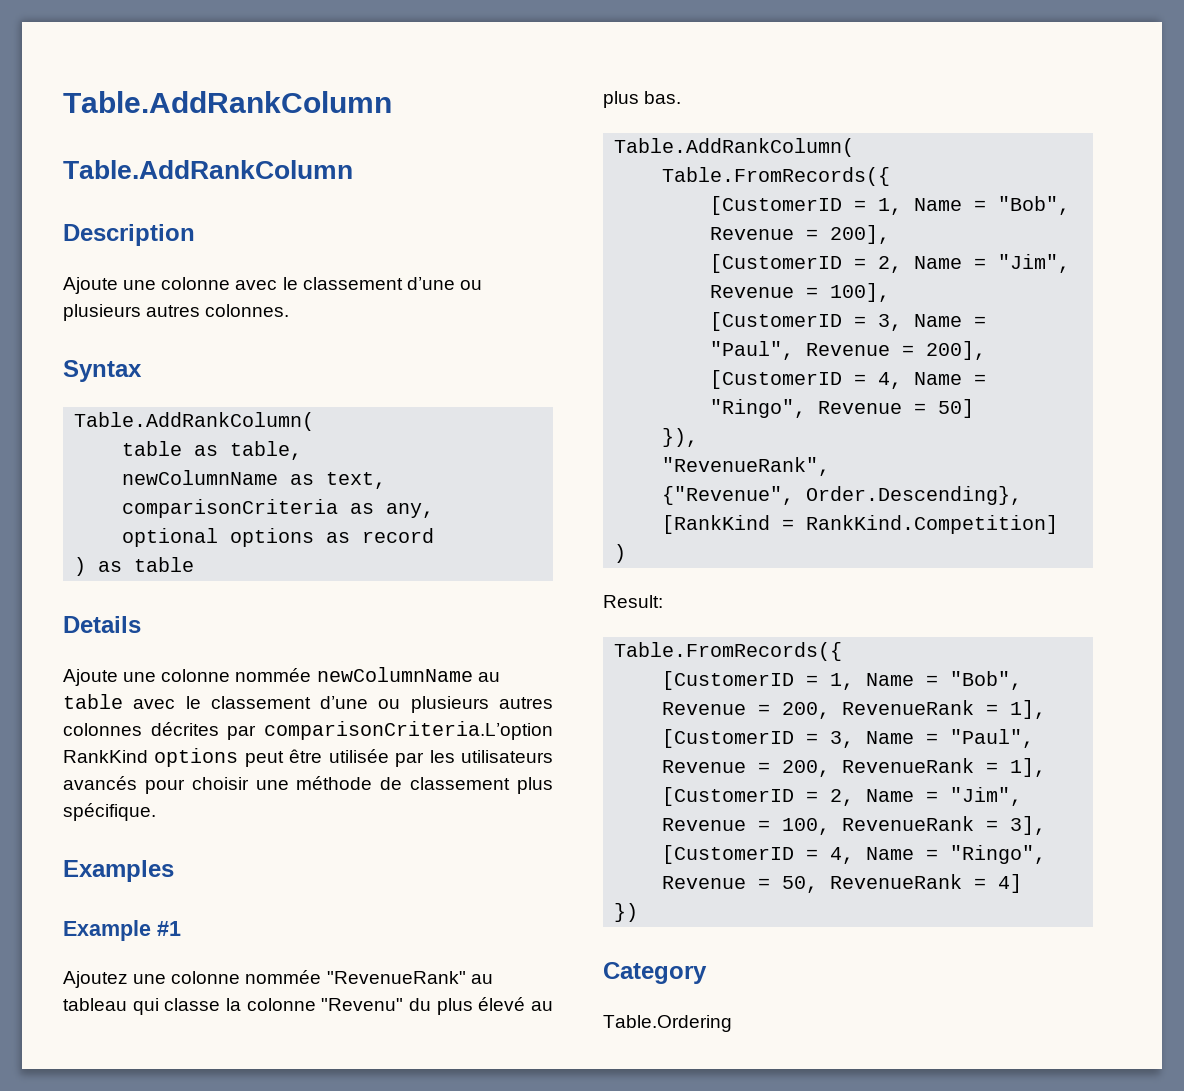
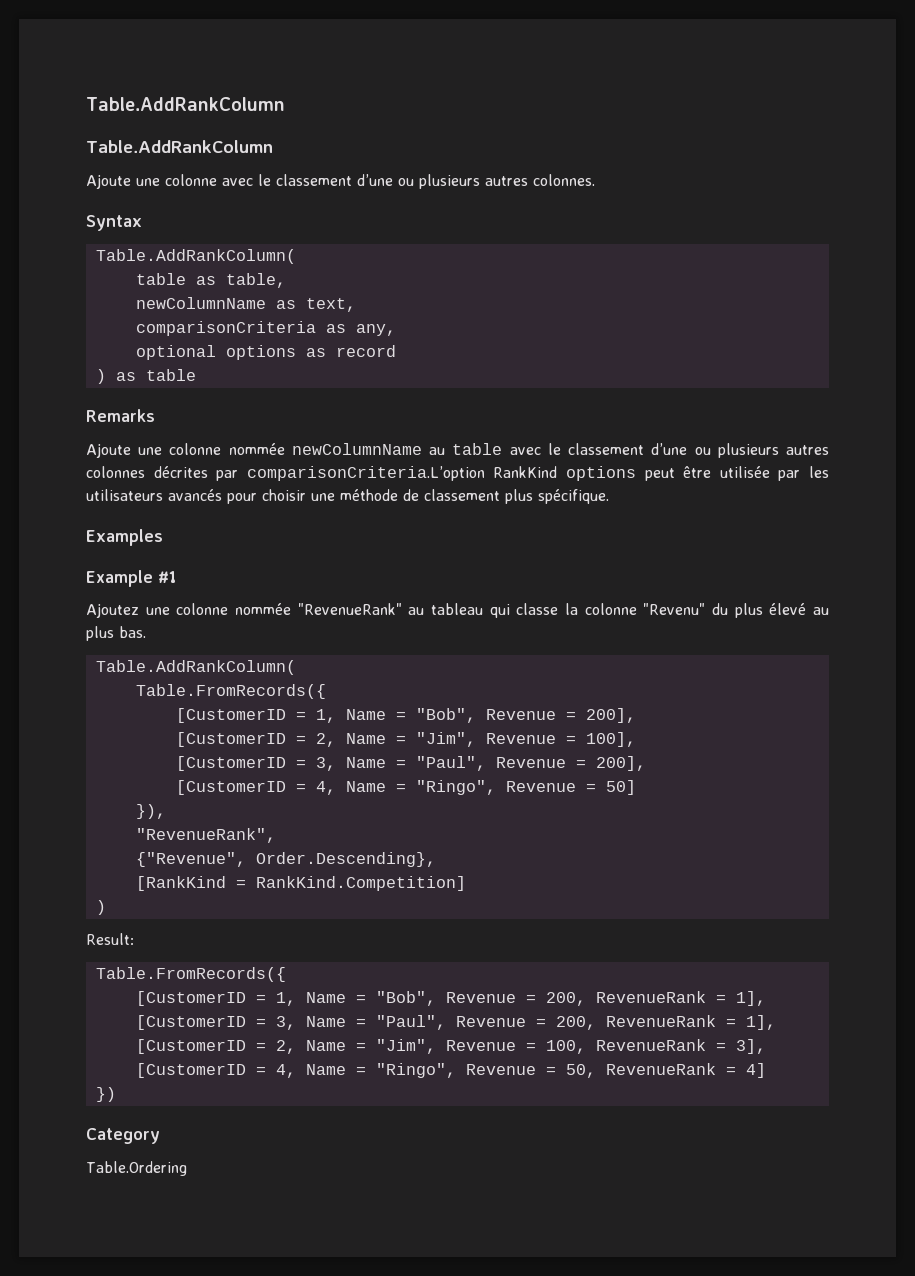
[63,224,195,246] // Description -> (273, 146) none
[63,616,141,633] Details -> [86,409,155,422] Remarks

